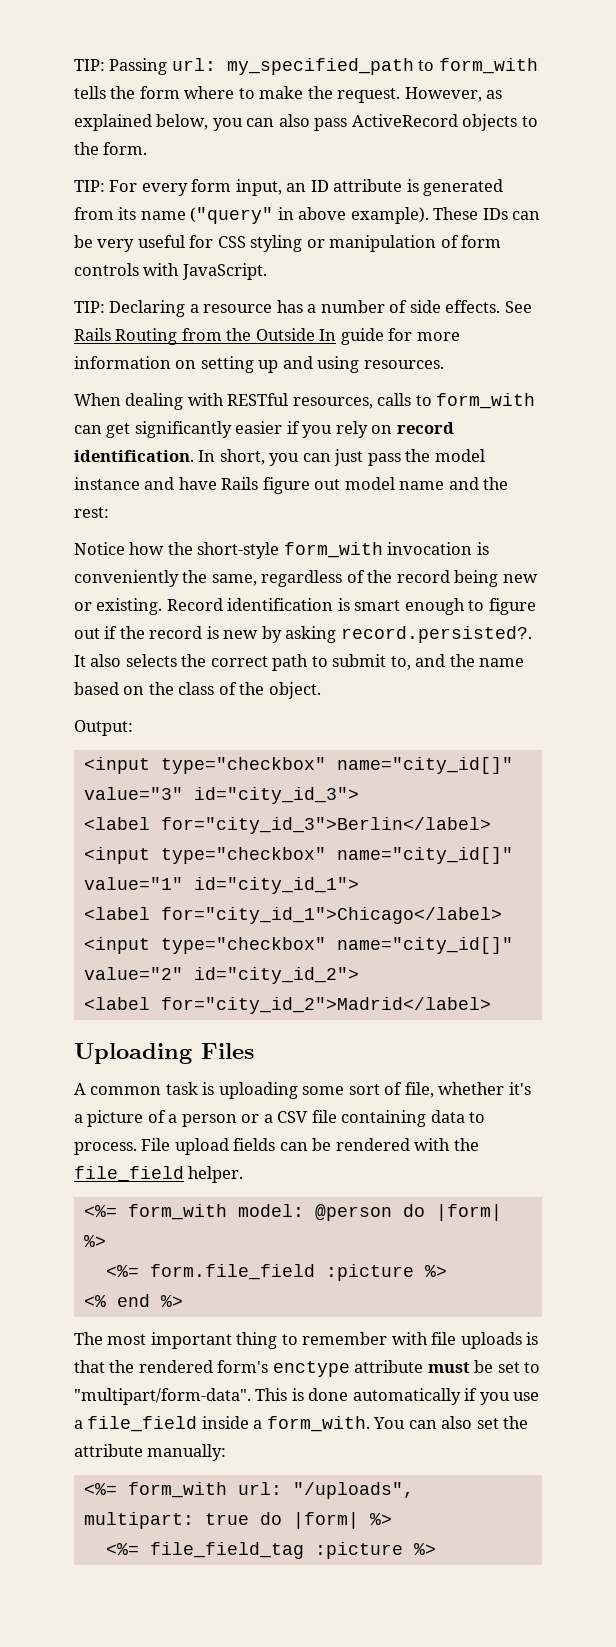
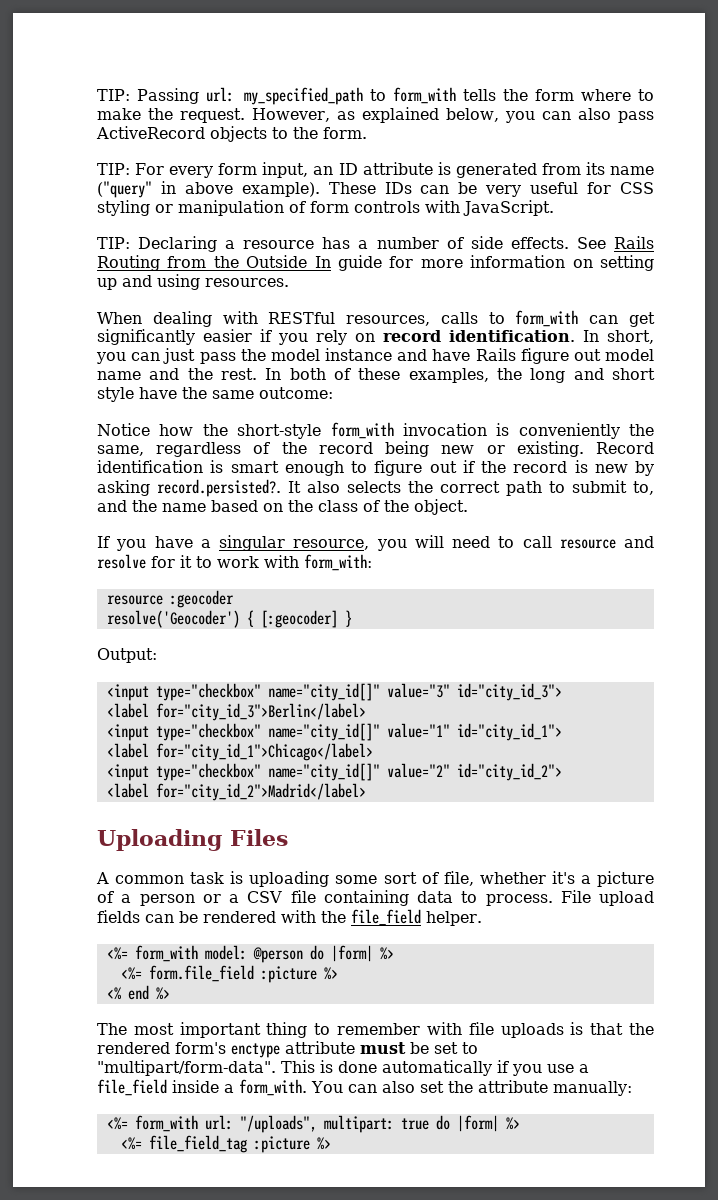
[74,507,109,518] rest: -> [221,368,655,383] [97,387,333,402] rest. In both of these examples, the long and short style have the same outcome:
(321, 690) none -> [97,535,654,551] [97,554,372,571] [106,590,234,608] [106,610,352,628] // If you have a singular resource, you will need to call resource and resolve for it to work with form_with: // resource :geocoder // resolve('Geocoder') { [:geocoder] }

